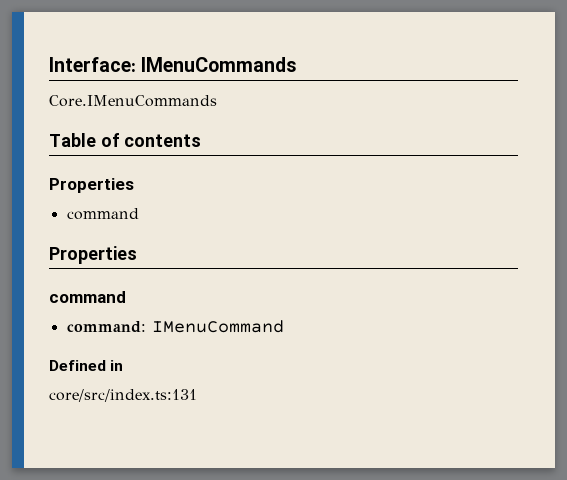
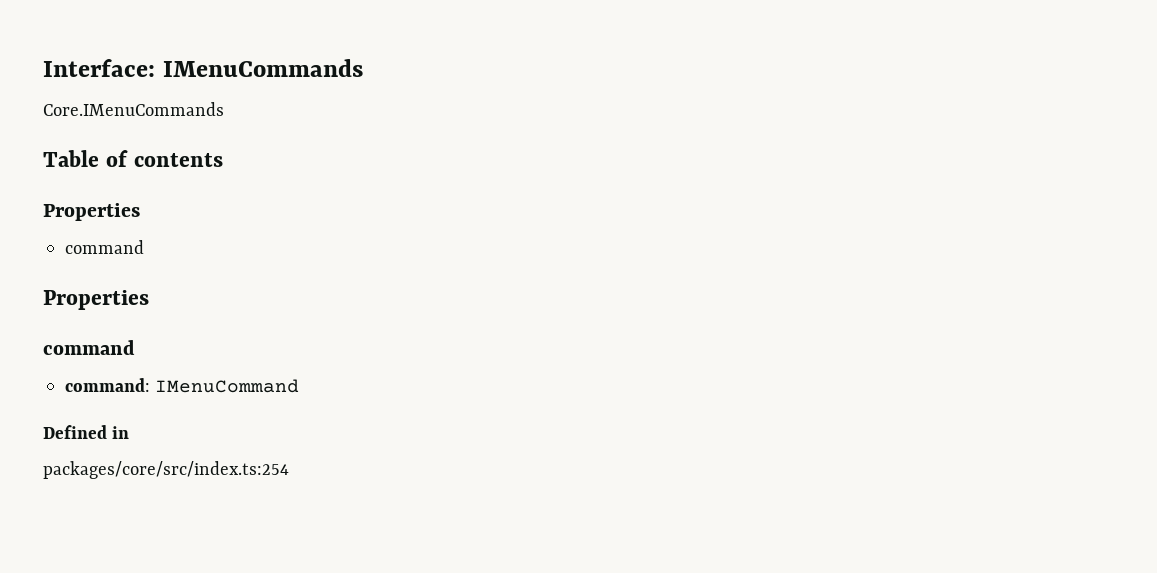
[49,389,197,402] core/src/index.ts:131 -> [43,461,289,479] packages/core/src/index.ts:254

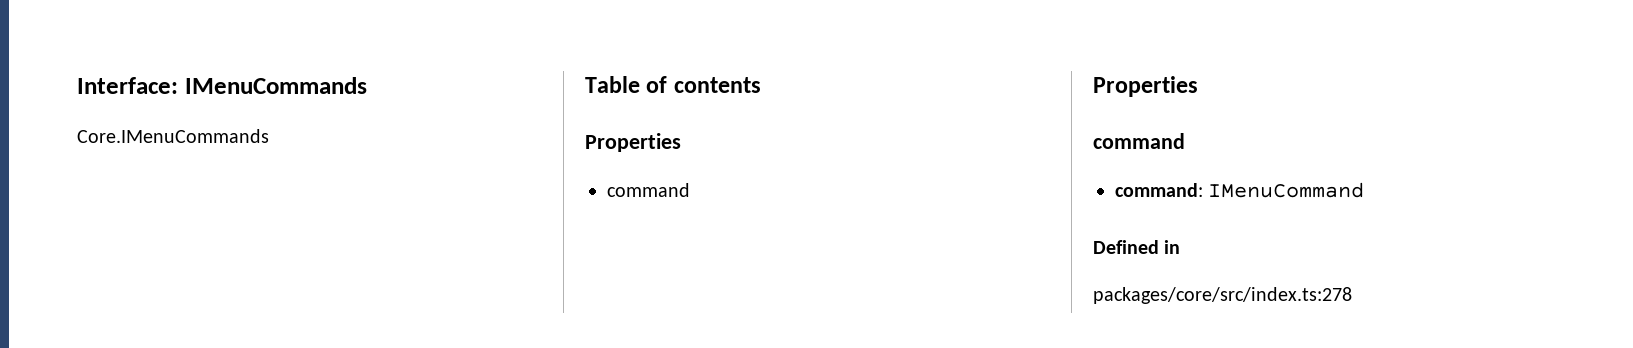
[43,461,289,479] packages/core/src/index.ts:254 -> [1093,287,1352,304] packages/core/src/index.ts:278

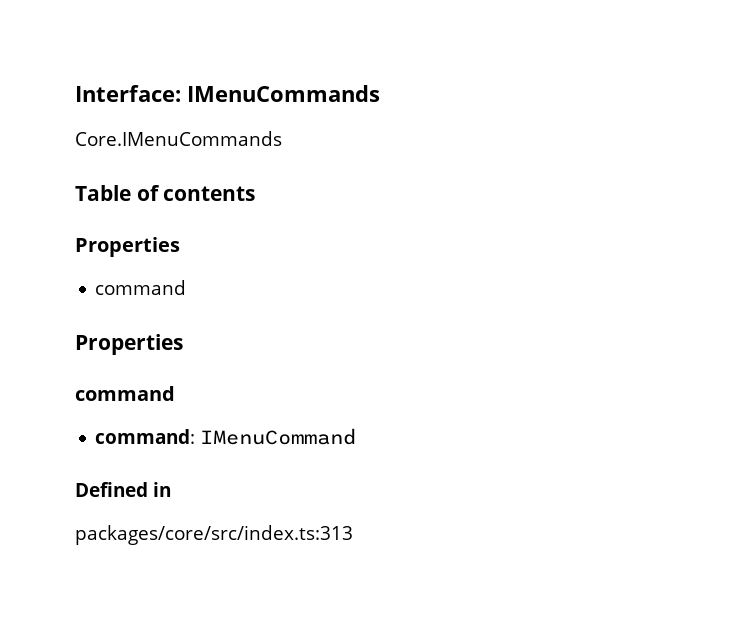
[1093,287,1352,304] packages/core/src/index.ts:278 -> [75,525,353,545] packages/core/src/index.ts:313

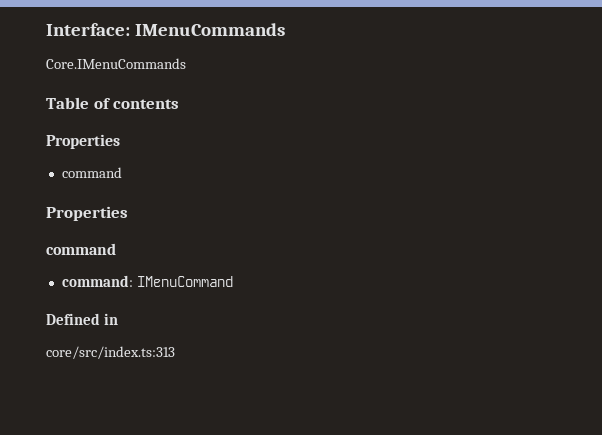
[75,525,353,545] packages/core/src/index.ts:313 -> [46,346,175,359] core/src/index.ts:313

